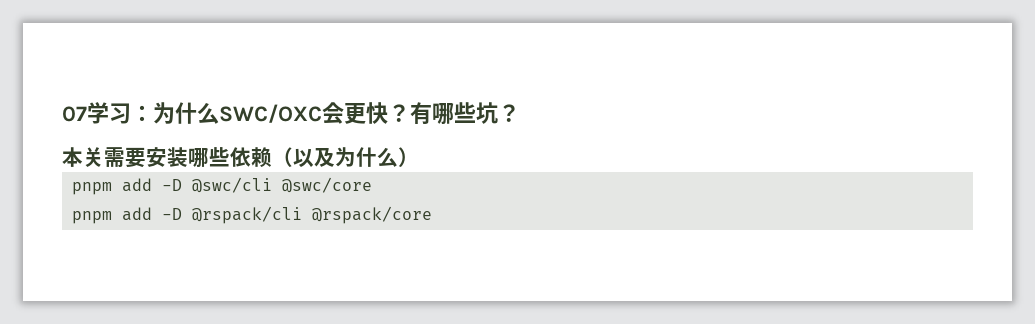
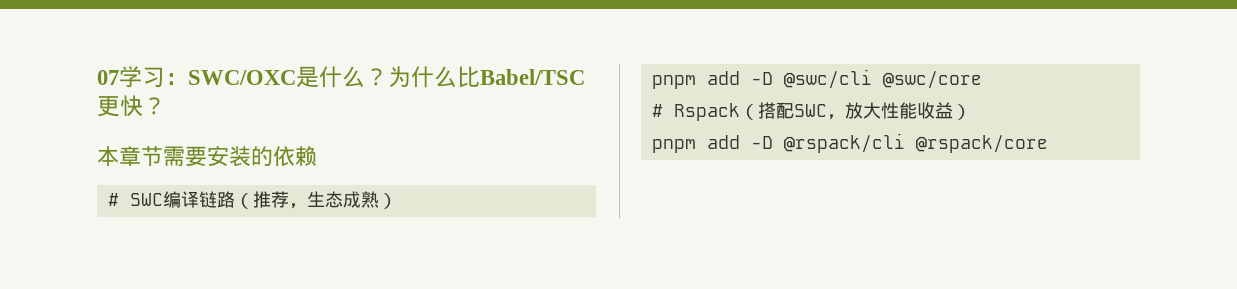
[153,102,344,124] 为什么SWC/OXC会 -> [188,66,585,88] SWC/OXC是什么？为什么比Babel/TSC
[410,102,520,125] 有哪些坑？ -> (166, 106) none
[83,147,104,167] 关 -> [119,146,163,167] 章节
[188,147,230,168] 哪些 -> [251,146,273,166] 的
[272,147,398,167] （以及为什么 -> [107,191,379,209] // # SWC编译链路（推荐，生态成熟
(373, 185) none -> [651,102,971,121] // # Rspack（搭配SWC，放大性能收益）

